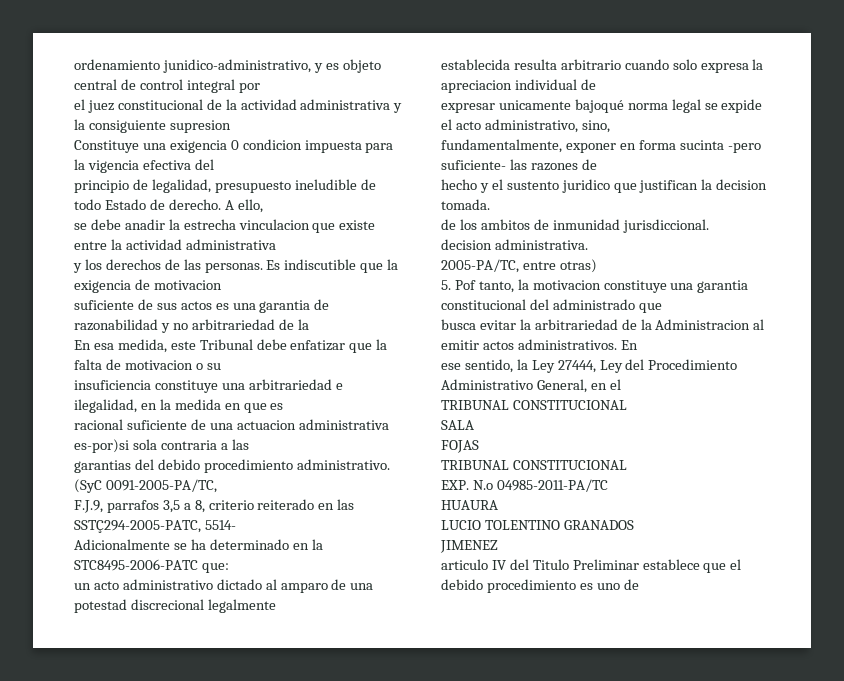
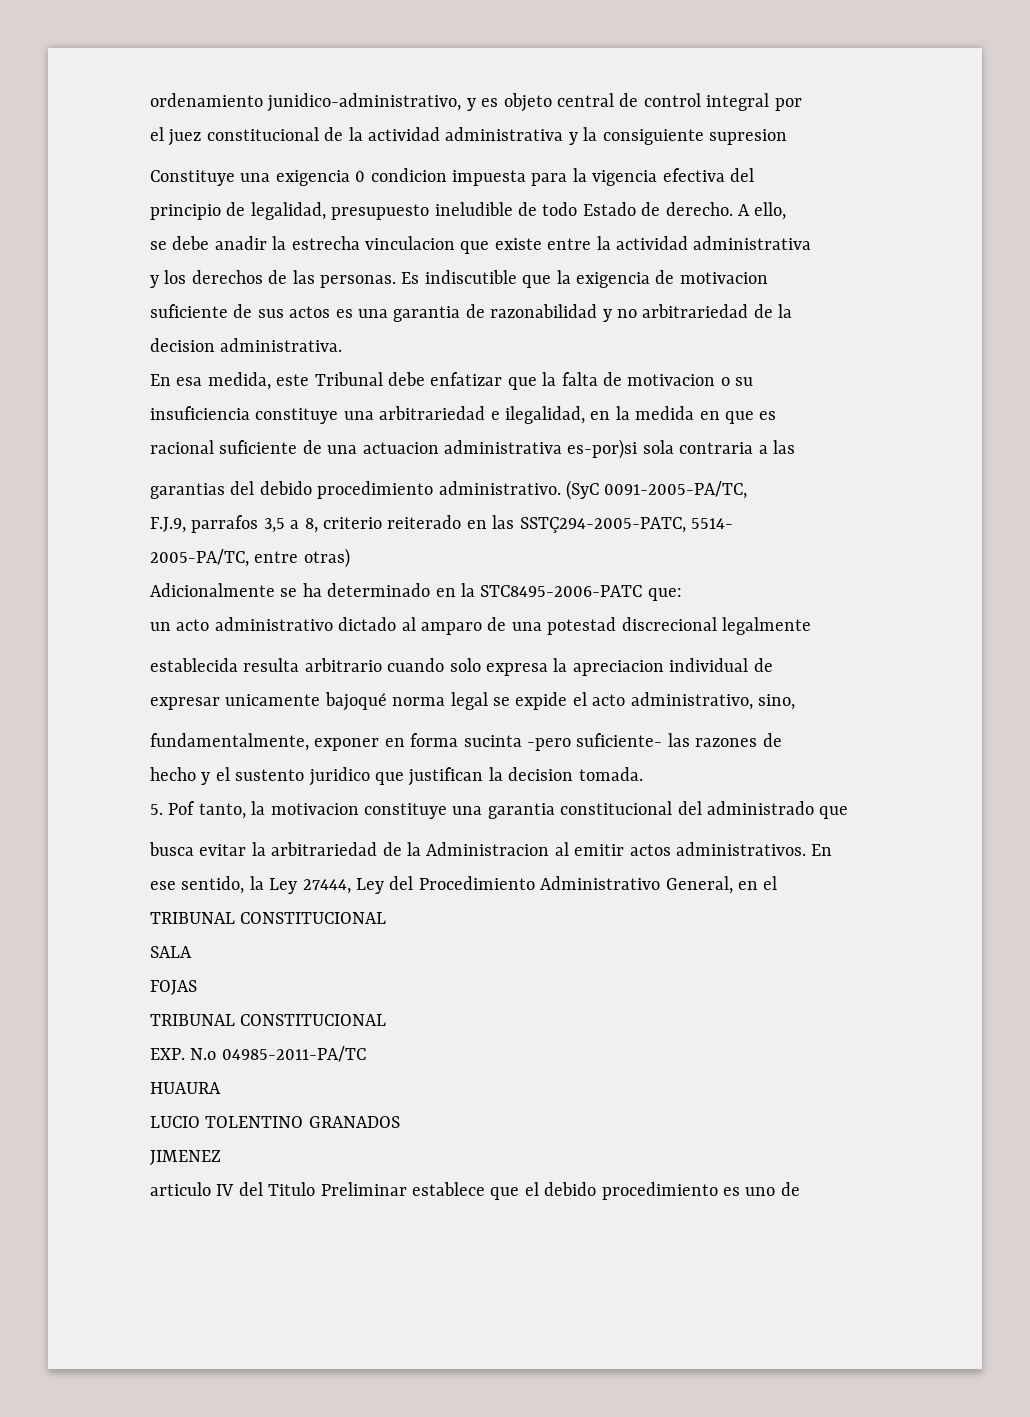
(309, 324) none -> [150,338,343,352] // decision administrativa.
(236, 525) none -> [150,548,350,568] // 2005-PA/TC, entre otras)
[441,219,709,233] [441,239,588,250] [441,259,597,273] // de los ambitos de inmunidad jurisdiccional. // decision administrativa. // 2005-PA/TC, entre otras) -> (643, 774) none

